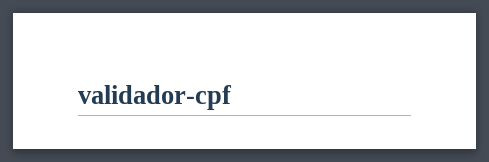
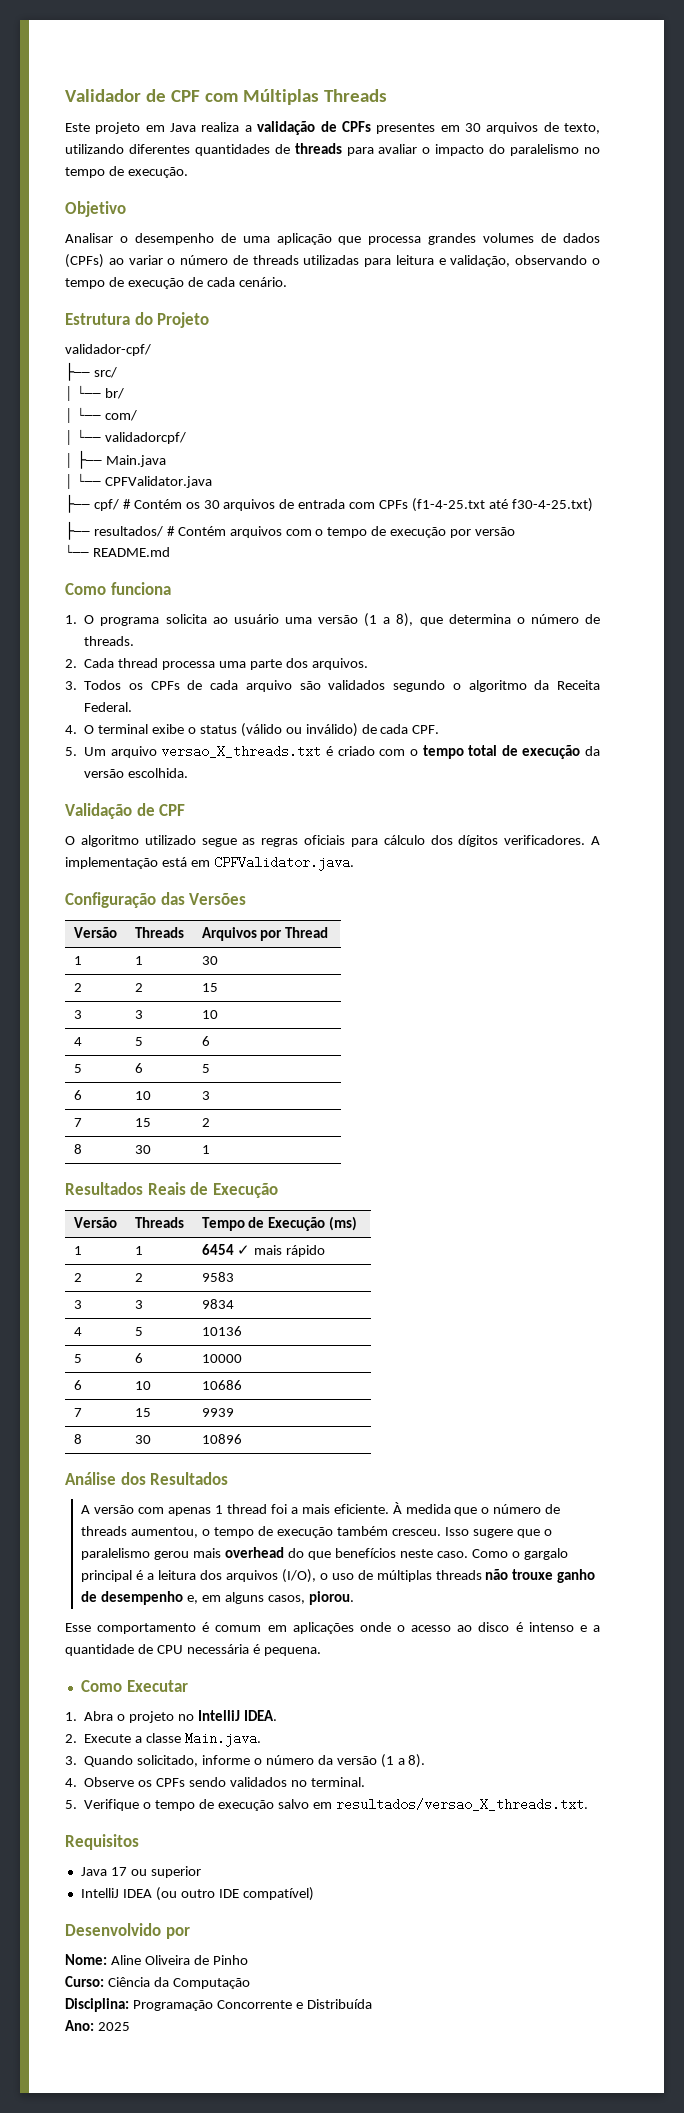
[78,85,232,110] validador-cpf -> [65,89,387,105] [65,121,601,135] [65,143,600,156] [65,166,188,178] [65,201,126,217] [65,233,601,245] [65,254,600,268] [65,277,287,289] [65,312,210,328] [65,344,151,356] [65,362,117,381] [65,385,124,401] [65,407,137,423] [65,429,186,445] [65,450,166,469] [65,473,212,489] [65,494,593,513] [65,521,516,540] [65,544,170,557] [65,582,171,595] [65,613,600,627] [84,636,135,646] [65,658,368,670] [65,680,600,692] [84,702,133,712] [65,723,440,737] [65,745,601,759] [84,768,189,778] [65,803,186,819] [65,835,600,847] [65,856,354,871] [65,892,247,908] [73,927,117,938] [134,927,184,938] [201,927,329,941] [73,956,82,965] [134,956,143,965] [201,956,218,965] [73,983,82,992] [134,983,143,992] [201,983,218,992] [73,1010,82,1019] [134,1010,143,1019] [201,1010,218,1019] [73,1037,82,1046] [134,1037,143,1046] [201,1036,210,1046] [73,1064,82,1073] [134,1063,143,1073] [201,1064,210,1073] [73,1090,82,1100] [134,1091,151,1100] [201,1091,210,1100] [73,1118,82,1127] [134,1118,151,1127] [201,1118,210,1127] [73,1144,82,1154] [134,1145,151,1154] [201,1145,210,1154] [65,1182,278,1198] [73,1217,117,1228] [134,1217,184,1228] [201,1216,358,1231] [73,1246,82,1255] [134,1246,143,1255] [201,1244,326,1257] [73,1273,82,1282] [134,1273,143,1282] [201,1272,234,1282] [73,1300,82,1309] [134,1300,143,1309] [201,1299,234,1309] [73,1327,82,1336] [134,1327,143,1336] [201,1326,242,1336] [73,1354,82,1363] [134,1353,143,1363] [201,1354,242,1363] [73,1380,82,1390] [134,1381,151,1390] [201,1380,242,1390] [73,1408,82,1417] [134,1408,151,1417] [201,1408,234,1417] [73,1434,82,1444] [134,1435,151,1444] [201,1434,242,1444] [65,1472,229,1485] [81,1502,561,1516] [81,1526,552,1538] [81,1547,568,1560] [81,1569,596,1583] [81,1591,354,1605] [65,1622,601,1634] [65,1644,321,1656] [80,1680,188,1692] [65,1710,277,1723] [65,1732,261,1747] [65,1754,426,1768] [65,1777,365,1787] [65,1798,588,1811] [65,1834,139,1850] [80,1866,201,1878] [80,1887,314,1901] [65,1923,190,1939] [65,1954,248,1965] [65,1976,250,1989] [65,1998,372,2012] [65,2020,130,2031] Validador de CPF com Múltiplas Threads // Este projeto em Java realiza a validação de CPFs presentes em 30 arquivos de texto, utilizando diferentes quantidades de threads para avaliar o impacto do paralelismo no tempo de execução. // Objetivo // Analisar o desempenho de uma aplicação que processa grandes volumes de dados (CPFs) ao variar o número de threads utilizadas para leitura e validação, observando o tempo de execução de cada cenário. // Estrutura do Projeto // validador-cpf/ // ├── src/ // │ └── br/ // │ └── com/ // │ └── validadorcpf/ // │ ├── Main.java // │ └── CPFValidator.java // ├── cpf/ # Contém os 30 arquivos de entrada com CPFs (f1-4-25.txt até f30-4-25.txt) // ├── resultados/ # Contém arquivos com o tempo de execução por versão // └── README.md // Como funciona // 1. O programa solicita ao usuário uma versão (1 a 8), que determina o número de threads. // 2. Cada thread processa uma parte dos arquivos. // 3. Todos os CPFs de cada arquivo são validados segundo o algoritmo da Receita Federal. // 4. O terminal exibe o status (válido ou inválido) de cada CPF. // 5. Um arquivo versao_X_threads.txt é criado com o tempo total de execução da versão escolhida. // Validação de CPF // O algoritmo utilizado segue as regras oficiais para cálculo dos dígitos verificadores. A implementação está em CPFValidator.java. // Configuração das Versões // Versão | Threads | Arquivos por Thread // 1 | 1 | 30 // 2 | 2 | 15 // 3 | 3 | 10 // 4 | 5 | 6 // 5 | 6 | 5 // 6 | 10 | 3 // 7 | 15 | 2 // 8 | 30 | 1 // Resultados Reais de Execução // Versão | Threads | Tempo de Execução (ms) // 1 | 1 | 6454 ✓ mais rápido // 2 | 2 | 9583 // 3 | 3 | 9834 // 4 | 5 | 10136 // 5 | 6 | 10000 // 6 | 10 | 10686 // 7 | 15 | 9939 // 8 | 30 | 10896 // Análise dos Resultados // A versão com apenas 1 thread foi a mais eficiente. À medida que o número de threads aumentou, o tempo de execução também cresceu. Isso sugere que o paralelismo gerou mais overhead do que benefícios neste caso. Como o gargalo principal é a leitura dos arquivos (I/O), o uso de múltiplas threads não trouxe ganho de desempenho e, em alguns casos, piorou. // Esse comportamento é comum em aplicações onde o acesso ao disco é intenso e a quantidade de CPU necessária é pequena. // Como Executar // 1. Abra o projeto no IntelliJ IDEA. // 2. Execute a classe Main.java. // 3. Quando solicitado, informe o número da versão (1 a 8). // 4. Observe os CPFs sendo validados no terminal. // 5. Verifique o tempo de execução salvo em resultados/versao_X_threads.txt. // Requisitos // Java 17 ou superior // IntelliJ IDEA (ou outro IDE compatível) // Desenvolvido por // Nome: Aline Oliveira de Pinho // Curso: Ciência da Computação // Disciplina: Programação Concorrente e Distribuída // Ano: 2025

